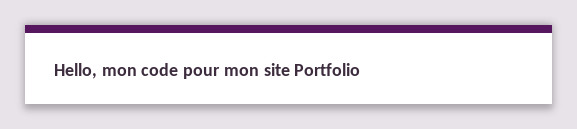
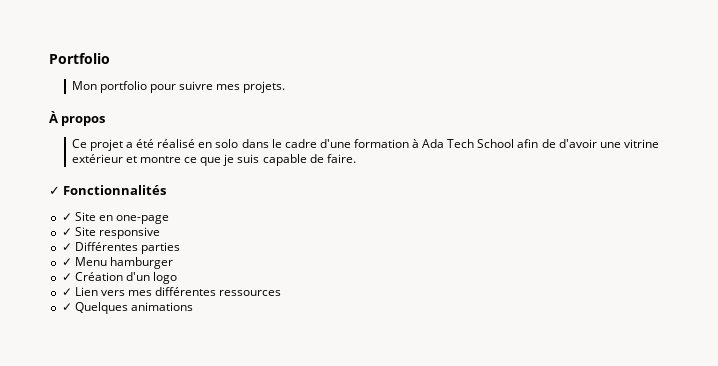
[54,63,361,79] Hello, mon code pour mon site Portfolio -> [49,53,110,64] [71,81,286,93] [49,111,106,126] [71,139,659,151] [71,154,356,166] [49,185,167,195] [61,212,169,224] [61,227,160,239] [61,242,180,254] [61,257,173,269] [61,272,177,284] [61,287,282,296] [61,302,193,314] Portfolio // Mon portfolio pour suivre mes projets. // À propos // Ce projet a été réalisé en solo dans le cadre d'une formation à Ada Tech School afin de d'avoir une vitrine extérieur et montre ce que je suis capable de faire. // ✓ Fonctionnalités // ✓ Site en one-page // ✓ Site responsive // ✓ Différentes parties // ✓ Menu hamburger // ✓ Création d'un logo // ✓ Lien vers mes différentes ressources // ✓ Quelques animations

